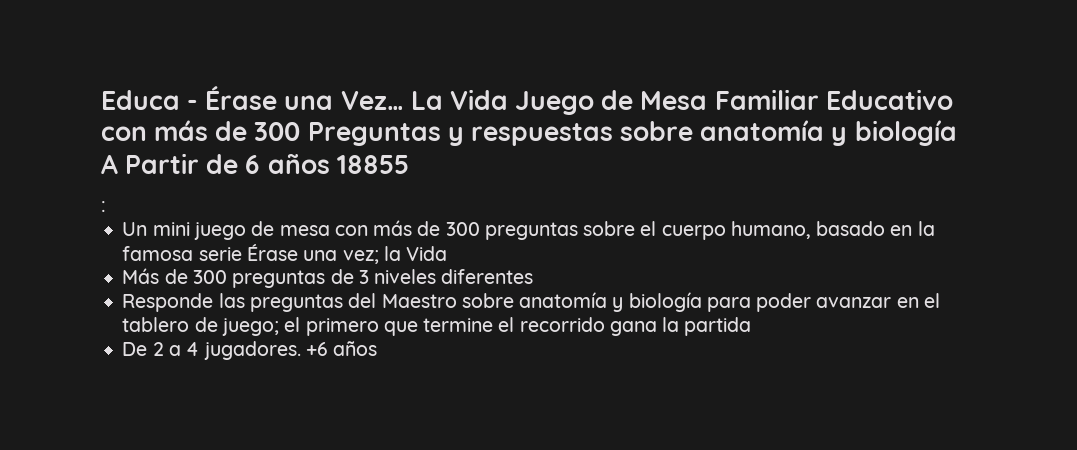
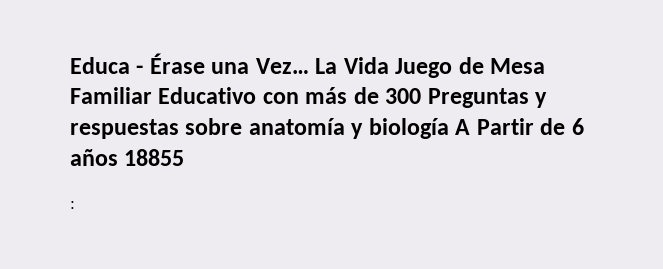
[122,220,935,240] [122,244,448,264] [122,268,534,288] [122,292,940,312] [122,317,752,336] [122,341,378,360] // Un mini juego de mesa con más de 300 preguntas sobre el cuerpo humano, basado en la famosa serie Érase una vez; la Vida // Más de 300 preguntas de 3 niveles diferentes // Responde las preguntas del Maestro sobre anatomía y biología para poder avanzar en el tablero de juego; el primero que termine el recorrido gana la partida // De 2 a 4 jugadores. +6 años -> (75, 205) none

